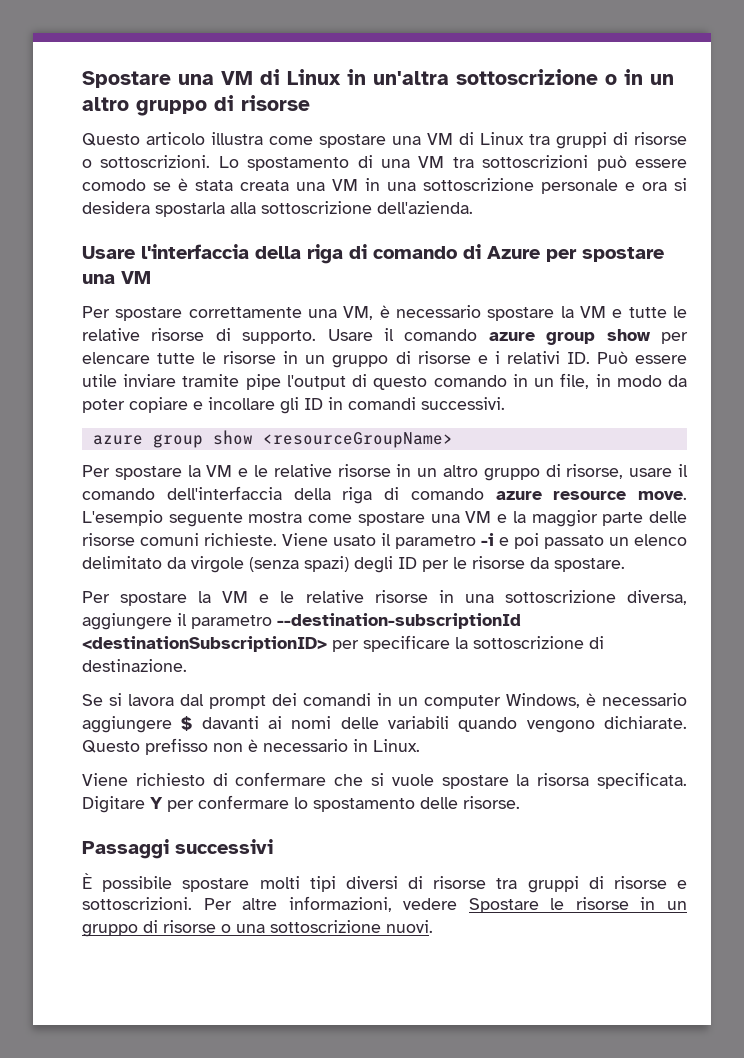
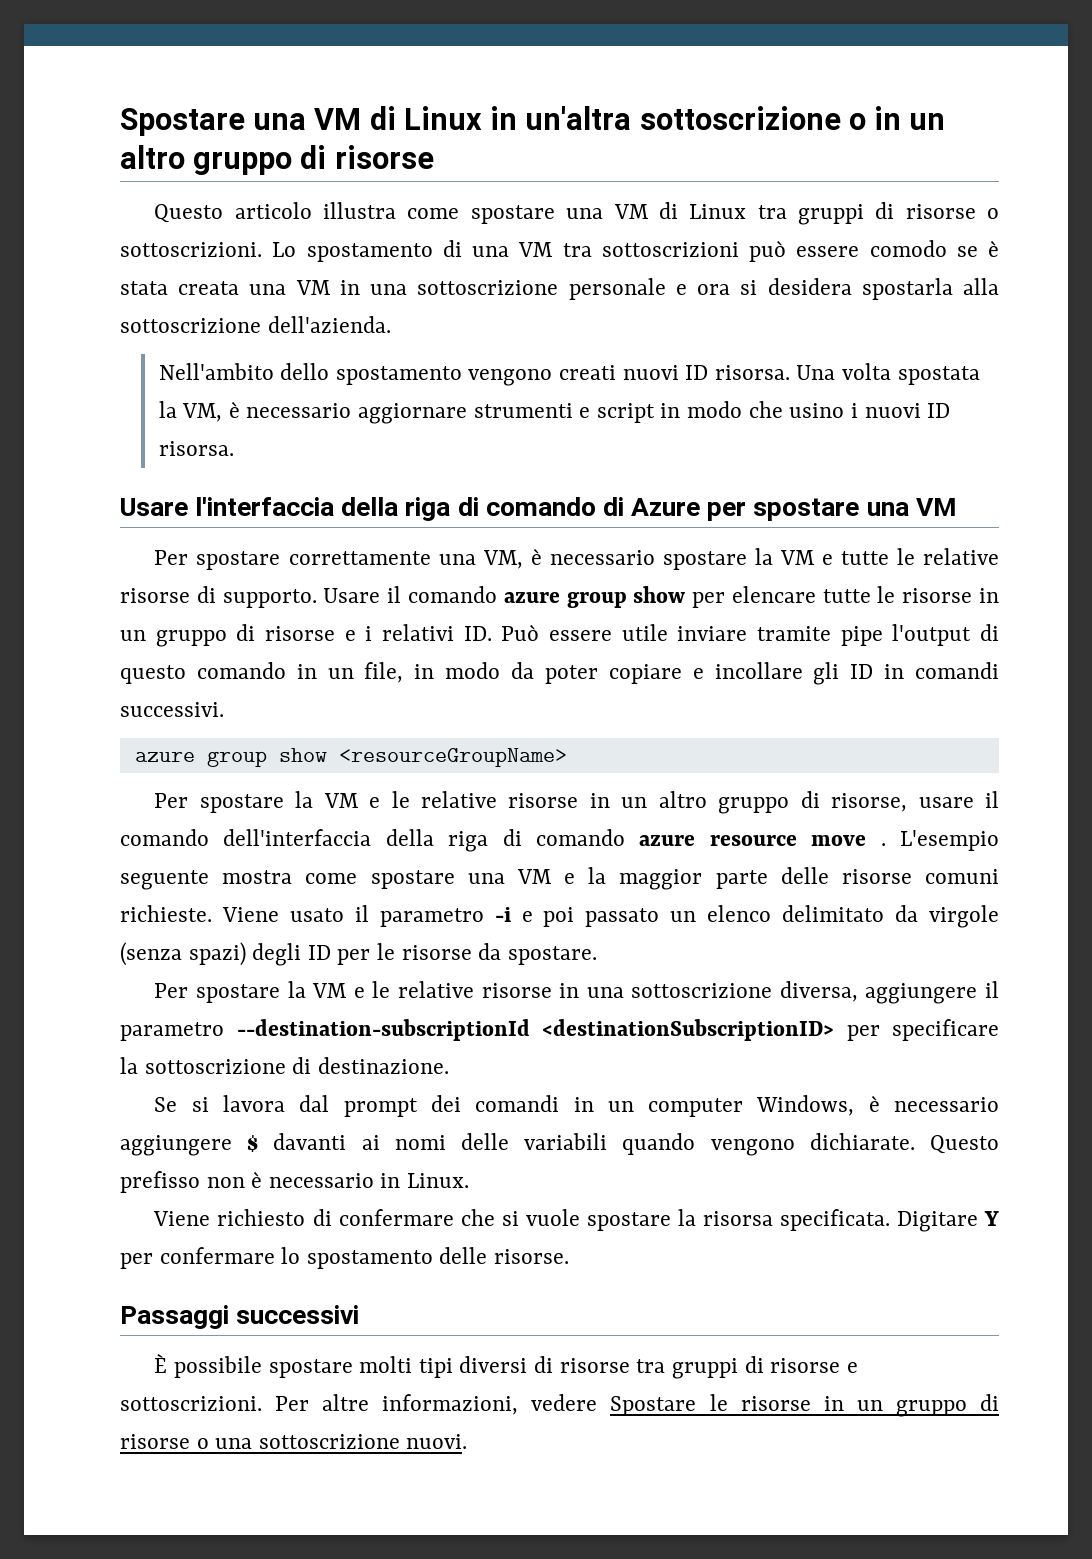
(473, 207) none -> [158,363,980,386] [158,401,951,424] [158,441,234,456] // Nell'ambito dello spostamento vengono creati nuovi ID risorsa. Una volta spostata la VM, è necessario aggiornare strumenti e script in modo che usino i nuovi ID risorsa.
[638,491,687,500] move. -> [811,835,886,846] move .

